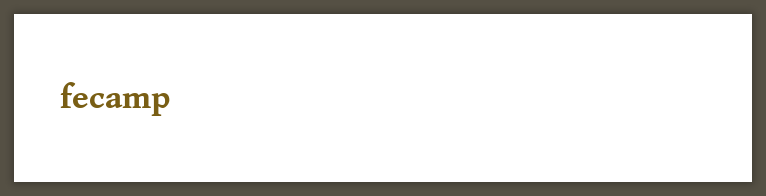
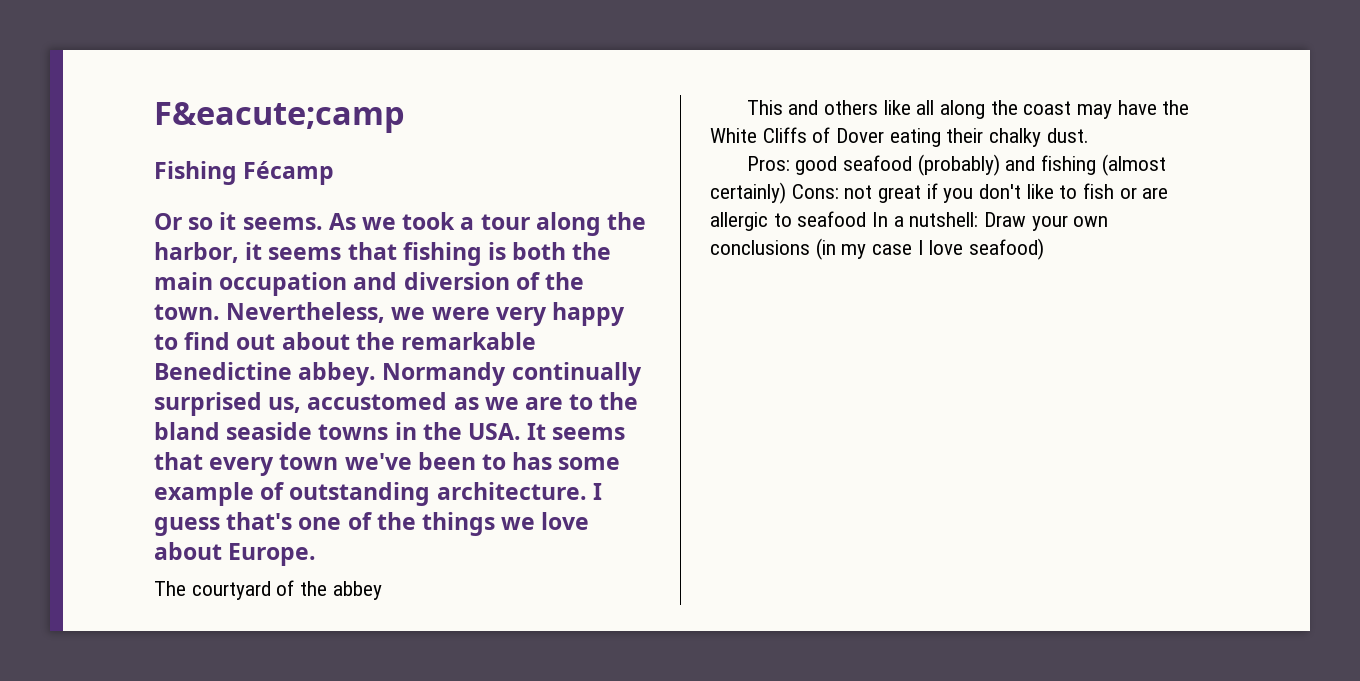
[60,82,170,116] fecamp -> [154,102,405,133] [154,161,335,185] [154,212,647,236] [154,242,612,266] [154,272,585,296] [154,302,626,326] [154,332,537,350] [154,362,642,386] [154,392,639,416] [154,422,626,440] [154,452,621,476] [154,482,602,506] [154,512,590,536] [154,542,317,566] [154,580,382,600] [746,100,1190,119] [710,127,1089,147] [746,154,1166,176] [710,182,1169,204] [710,211,1109,231] [710,238,1045,260] F&eacute;camp // Fishing Fécamp // Or so it seems. As we took a tour along the harbor, it seems that fishing is both the main occupation and diversion of the town. Nevertheless, we were very happy to find out about the remarkable Benedictine abbey. Normandy continually surprised us, accustomed as we are to the bland seaside towns in the USA. It seems that every town we've been to has some example of outstanding architecture. I guess that's one of the things we love about Europe. // The courtyard of the abbey // This and others like all along the coast may have the White Cliffs of Dover eating their chalky dust. // Pros: good seafood (probably) and fishing (almost certainly) Cons: not great if you don't like to fish or are allergic to seafood In a nutshell: Draw your own conclusions (in my case I love seafood)

